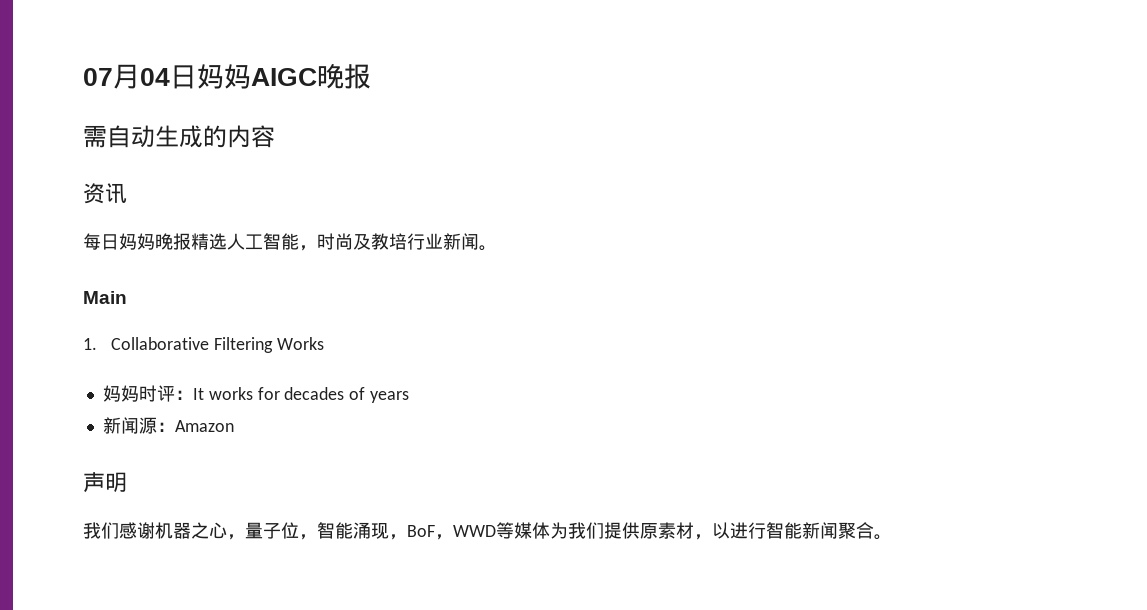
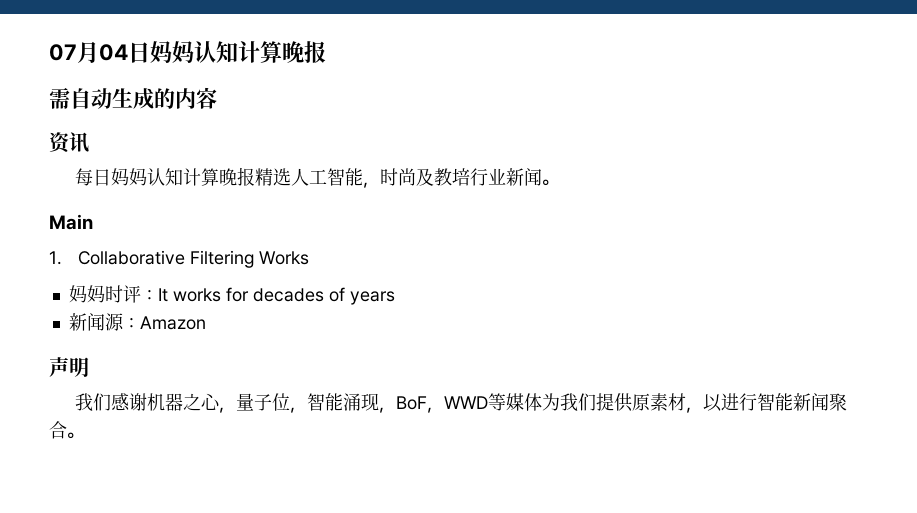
[251,68,317,86] AIGC -> [194,41,282,63] 认知计算
(155, 241) none -> [147,168,220,186] 认知计算

